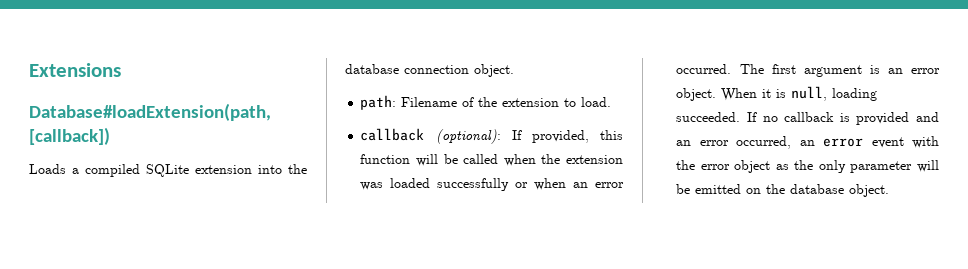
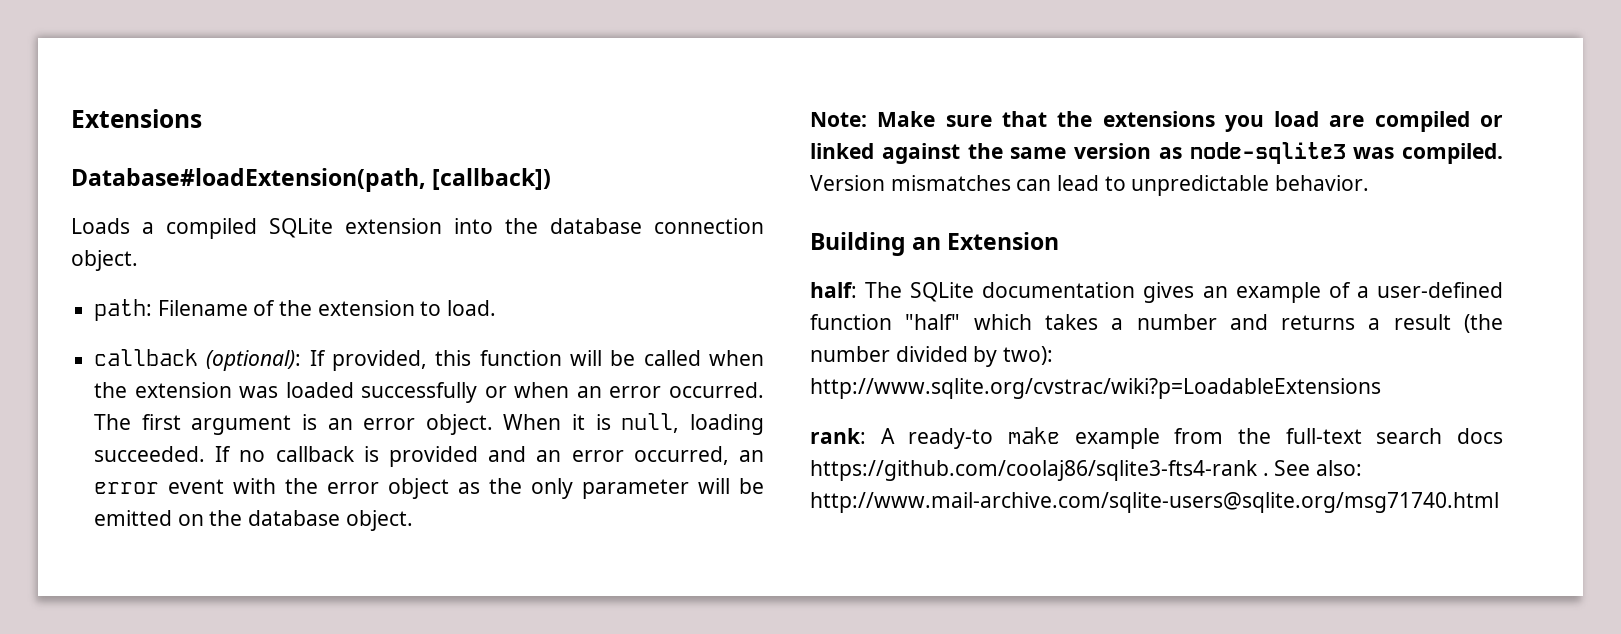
(890, 190) none -> [810,111,1503,132] [810,142,1503,164] [810,175,1370,196] [810,232,1060,256] [810,282,1503,303] [810,314,1503,333] [810,346,1054,367] [810,378,1381,399] [810,427,1503,449] [810,460,1363,481] [810,492,1499,513] // Note: Make sure that the extensions you load are compiled or linked against the same version as node-sqlite3 was compiled. Version mismatches can lead to unpredictable behavior. // Building an Extension // half: The SQLite documentation gives an example of a user-defined function "half" which takes a number and returns a result (the number divided by two): http://www.sqlite.org/cvstrac/wiki?p=LoadableExtensions // rank: A ready-to make example from the full-text search docs https://github.com/coolaj86/sqlite3-fts4-rank . See also: http://www.mail-archive.com/sqlite-users@sqlite.org/msg71740.html

